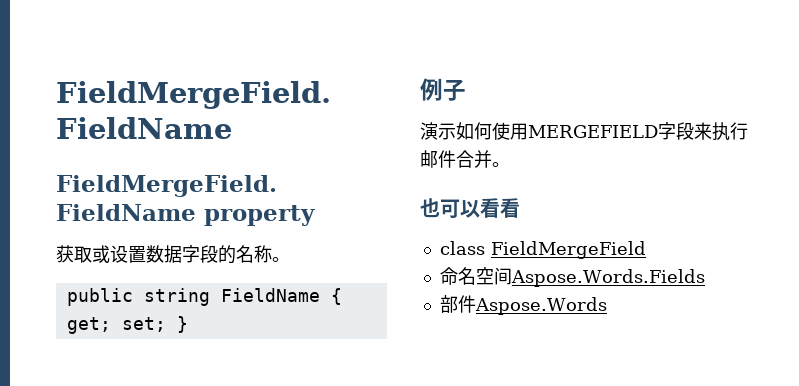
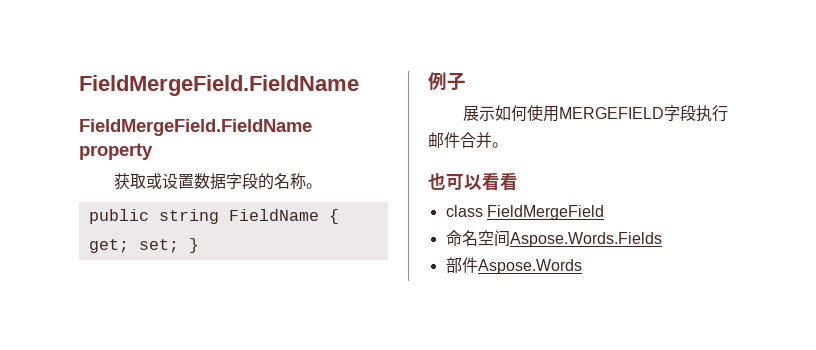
[420,122,438,140] 演 -> [462,106,479,121] 展
[694,122,712,140] 来 -> (696, 113) none

